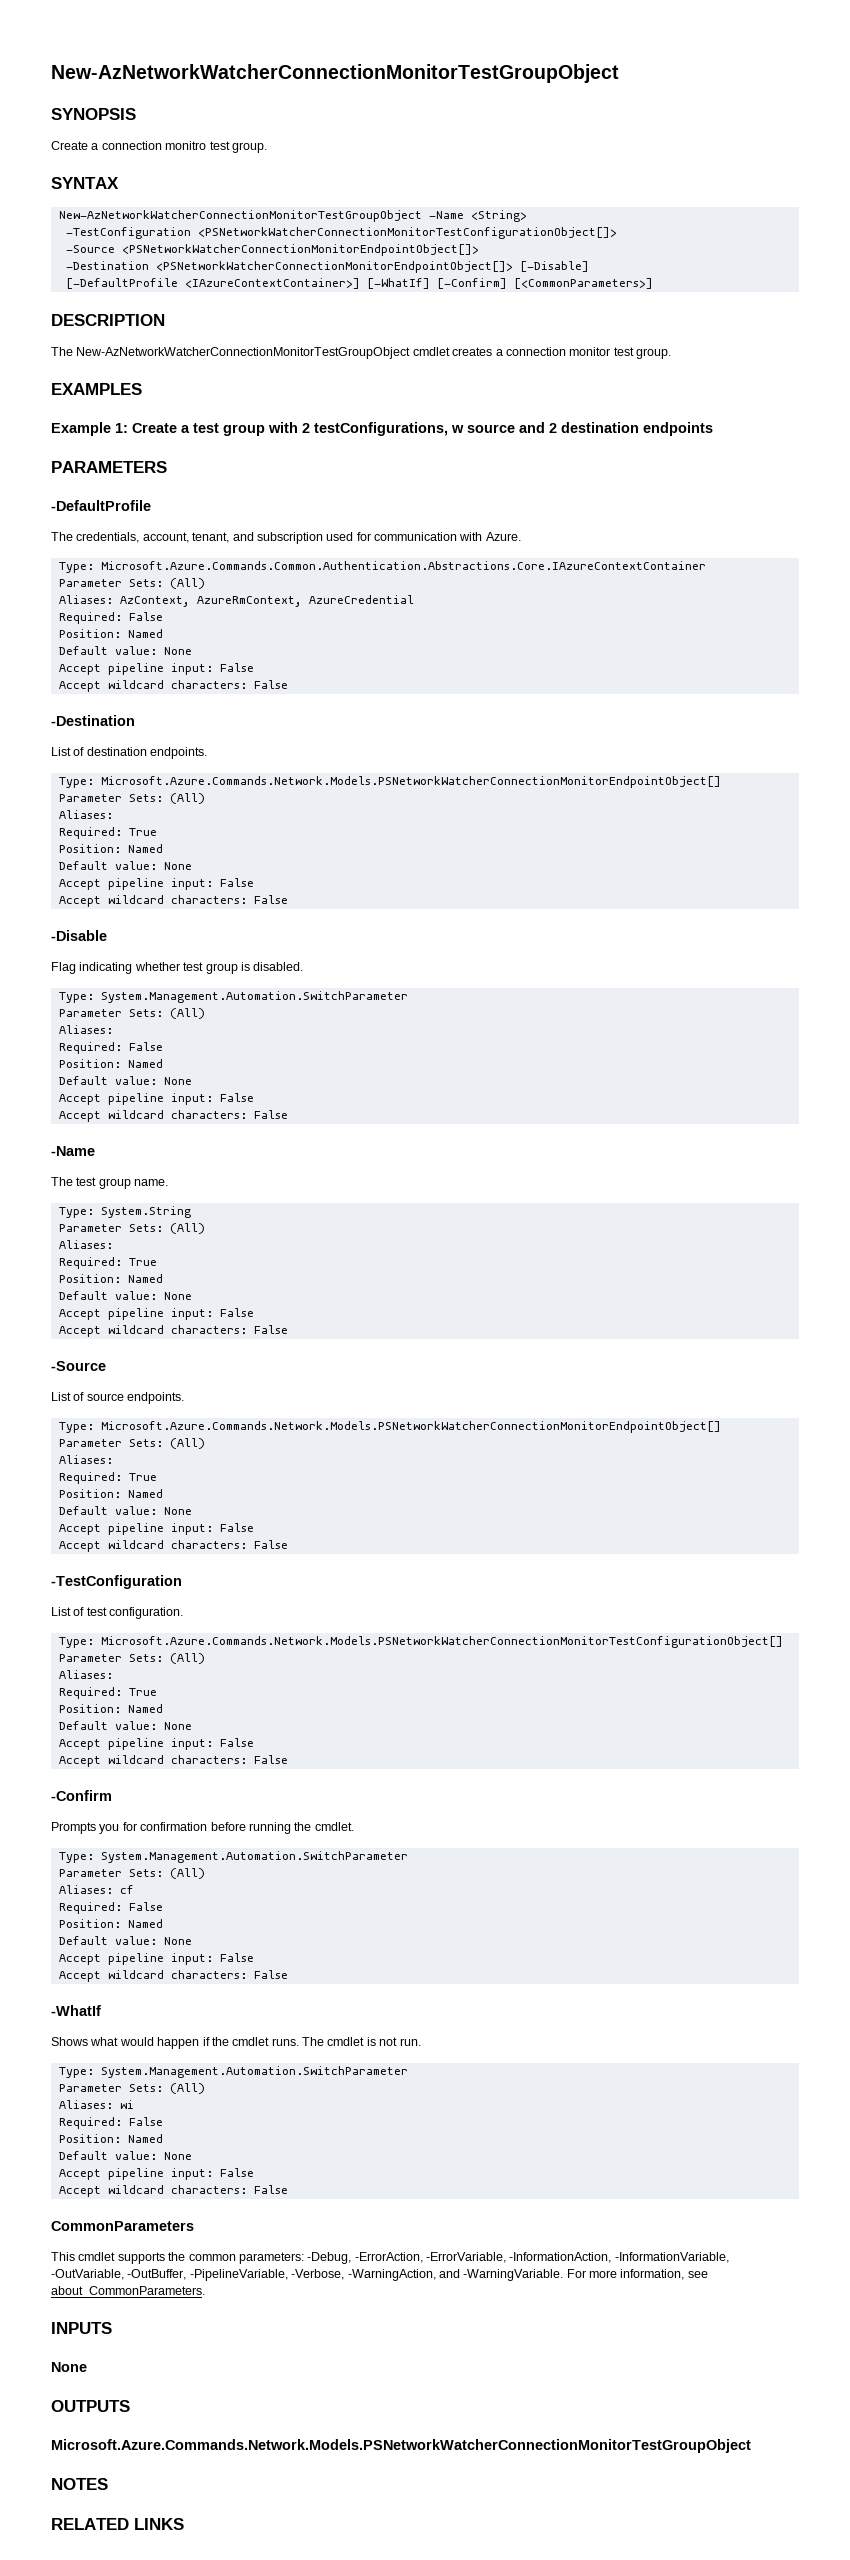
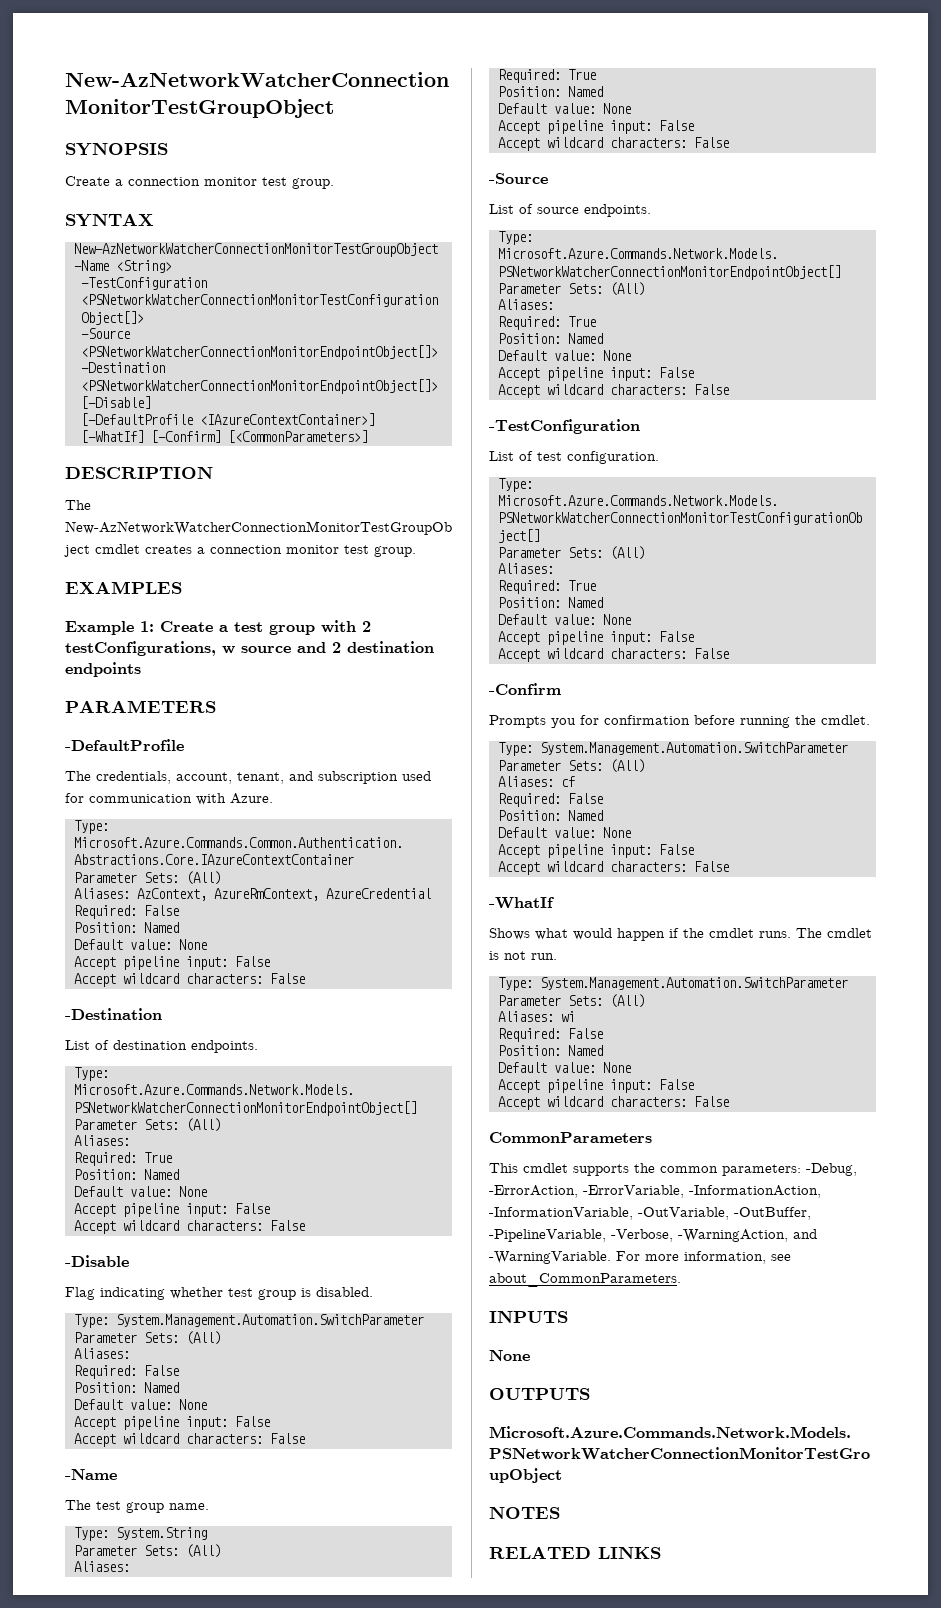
[165,141,207,150] monitro -> [204,177,257,186] monitor

